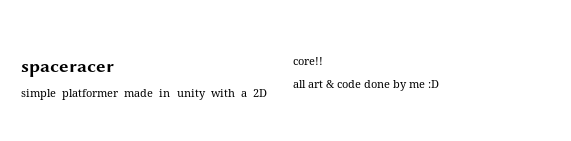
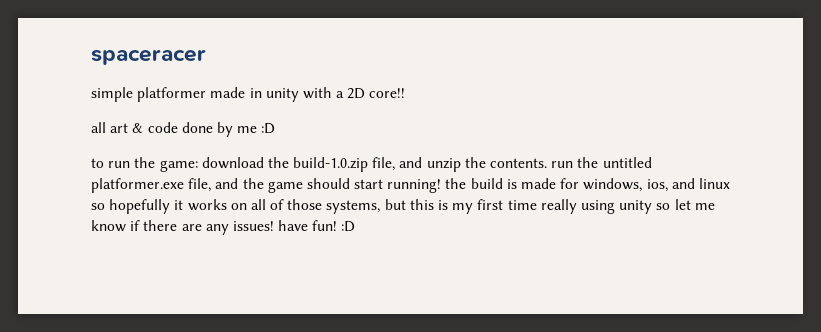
(439, 84) none -> [91,157,652,172] [91,178,730,193] [91,199,715,214] [91,220,356,235] // to run the game: download the build-1.0.zip file, and unzip the contents. run the untitled platformer.exe file, and the game should start running! the build is made for windows, ios, and linux so hopefully it works on all of those systems, but this is my first time really using unity so let me know if there are any issues! have fun! :D

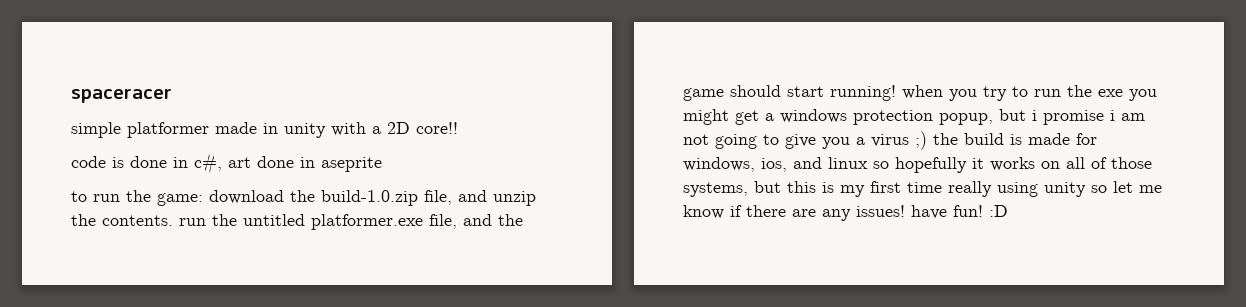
[91,122,276,137] all art & code done by me :D -> [71,153,382,174] code is done in c#, art done in aseprite
(442, 186) none -> [902,85,1157,101] [683,109,1145,125] [683,131,927,150] when you try to run the exe you might get a windows protection popup, but i promise i am not going to give you a virus ;)

